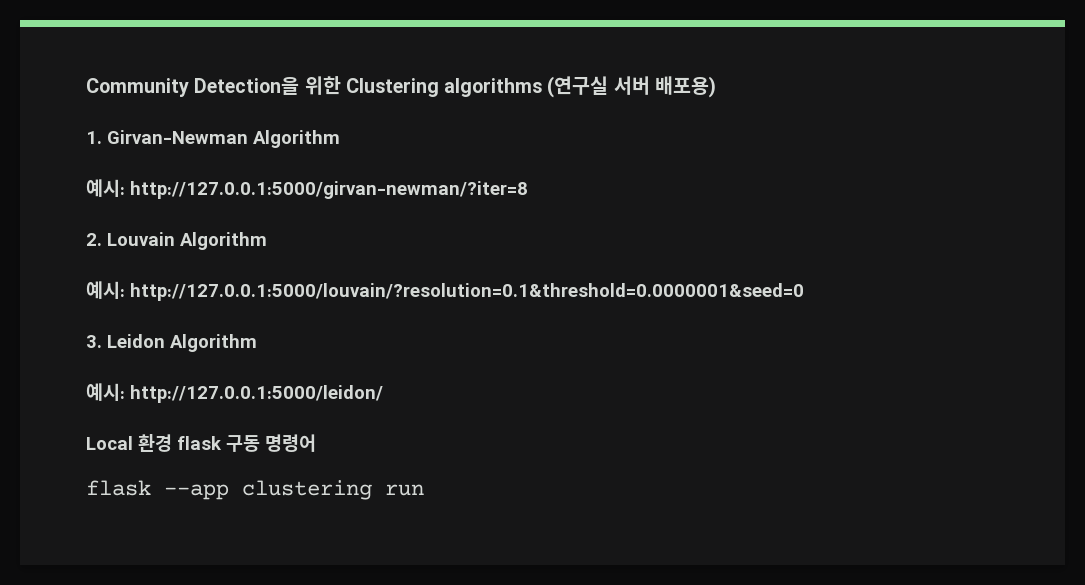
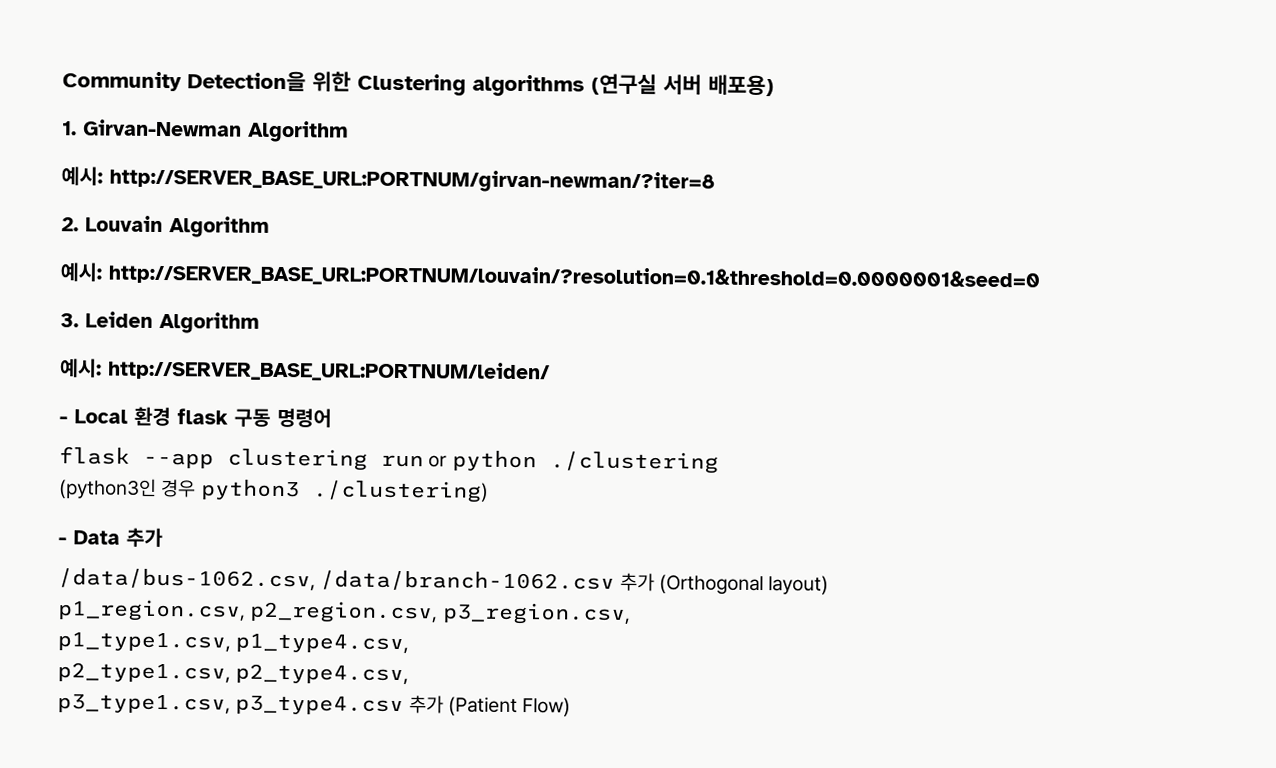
[130,181,528,199] http://127.0.0.1:5000/girvan-newman/?iter=8 -> [109,167,715,194] http://SERVER_BASE_URL:PORTNUM/girvan-newman/?iter=8
[130,283,804,301] http://127.0.0.1:5000/louvain/?resolution=0.1&threshold=0.0000001&seed=0 -> [108,263,1040,291] http://SERVER_BASE_URL:PORTNUM/louvain/?resolution=0.1&threshold=0.0000001&seed=0
[107,334,257,352] [86,383,383,403] Leidon Algorithm // 예시: http://127.0.0.1:5000/leidon/ // -> [85,311,260,334] [60,358,550,383] [59,416,68,424] Leiden Algorithm // 예시: http://SERVER_BASE_URL:PORTNUM/leiden/ // -
(424, 490) none -> [428,450,719,474] [59,478,489,503] [58,527,163,548] [58,568,830,596] [58,599,631,625] [57,632,410,654] [57,662,410,685] [57,694,572,717] or python ./clustering // (python3인 경우 python3 ./clustering) // - Data 추가 // /data/bus-1062.csv, /data/branch-1062.csv 추가 (Orthogonal layout) // p1_region.csv, p2_region.csv, p3_region.csv, // p1_type1.csv, p1_type4.csv, // p2_type1.csv, p2_type4.csv, // p3_type1.csv, p3_type4.csv 추가 (Patient Flow)

